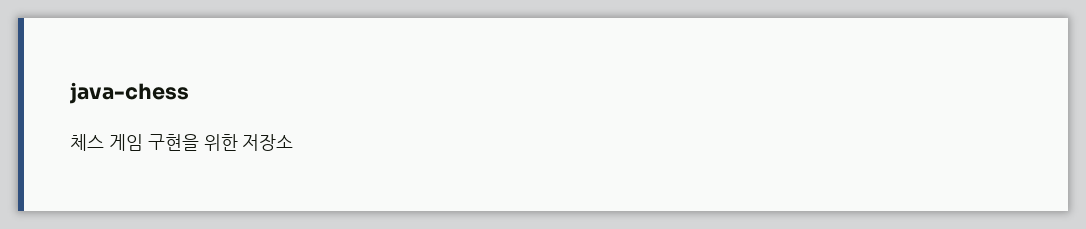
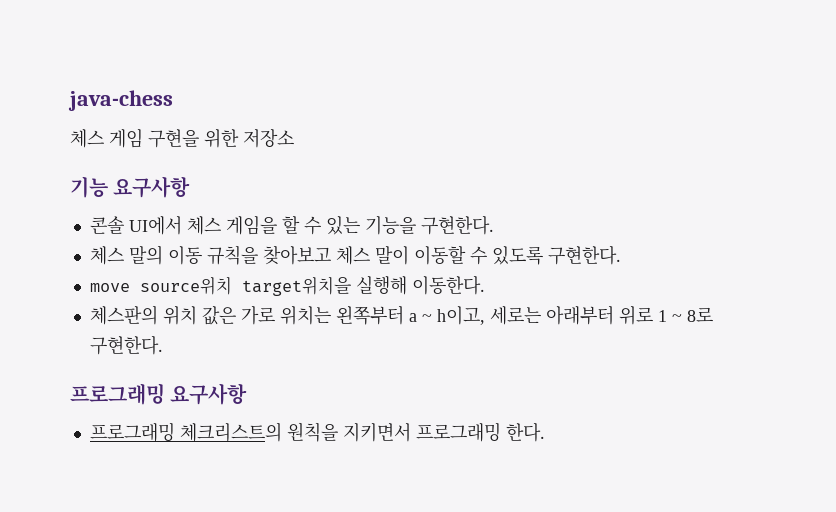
(294, 142) none -> [70,176,191,198] [89,215,494,235] [89,245,621,265] [89,275,485,296] [89,305,713,325] [89,335,163,355] [70,383,248,405] [89,422,545,442] // 기능 요구사항 // 콘솔 UI에서 체스 게임을 할 수 있는 기능을 구현한다. // 체스 말의 이동 규칙을 찾아보고 체스 말이 이동할 수 있도록 구현한다. // move source위치 target위치을 실행해 이동한다. // 체스판의 위치 값은 가로 위치는 왼쪽부터 a ~ h이고, 세로는 아래부터 위로 1 ~ 8로 구현한다. // 프로그래밍 요구사항 // 프로그래밍 체크리스트의 원칙을 지키면서 프로그래밍 한다.

